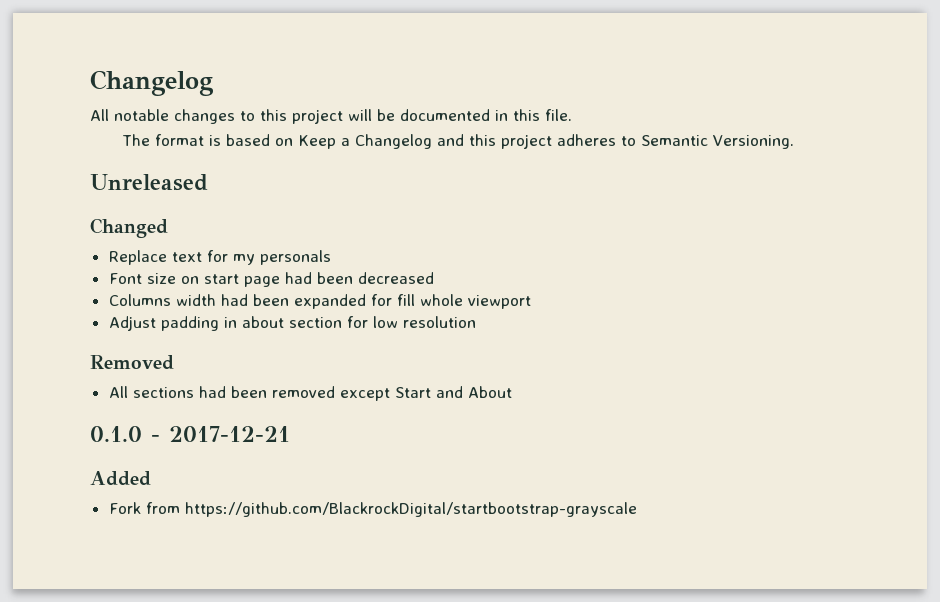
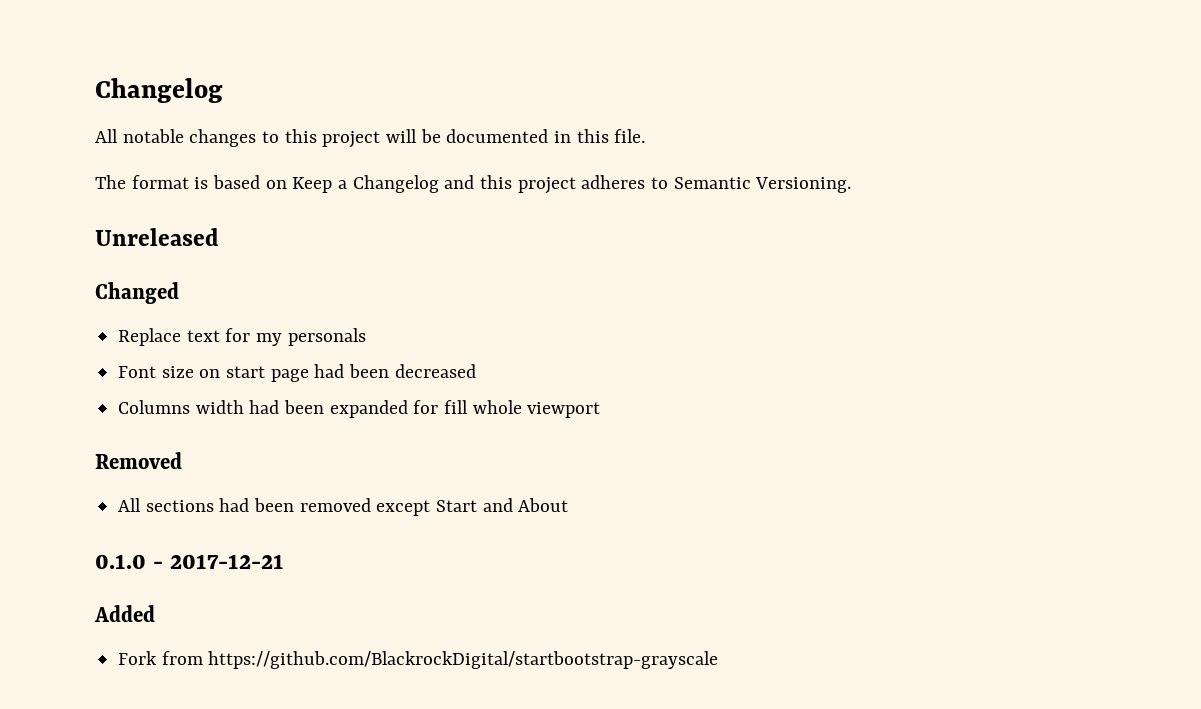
[108,316,476,331] // Adjust padding in about section for low resolution -> (601, 410) none

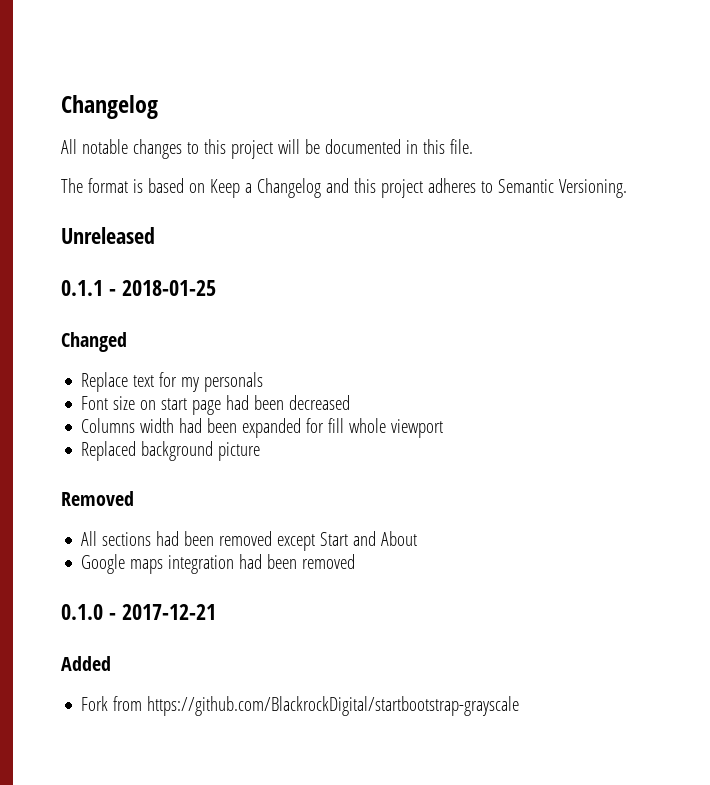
(219, 237) none -> [61,280,216,296] // 0.1.1 - 2018-01-25
(601, 410) none -> [81,441,261,461] // Replaced background picture
(569, 505) none -> [81,554,356,574] // Google maps integration had been removed

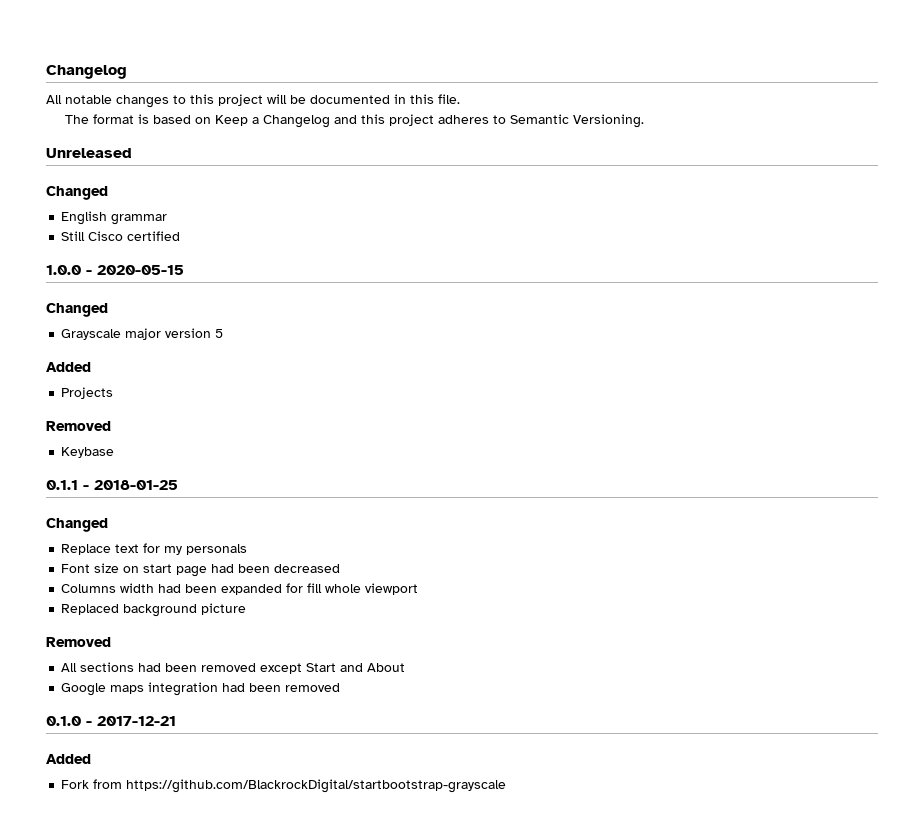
(155, 235) none -> [46,186,108,200] [61,211,168,225] [61,231,181,241] [46,265,184,275] [46,303,108,317] [61,328,224,340] [46,362,91,372] [61,387,114,399] [46,421,111,431] [61,447,115,458] // Changed // English grammar // Still Cisco certified // 1.0.0 - 2020-05-15 // Changed // Grayscale major version 5 // Added // Projects // Removed // Keybase

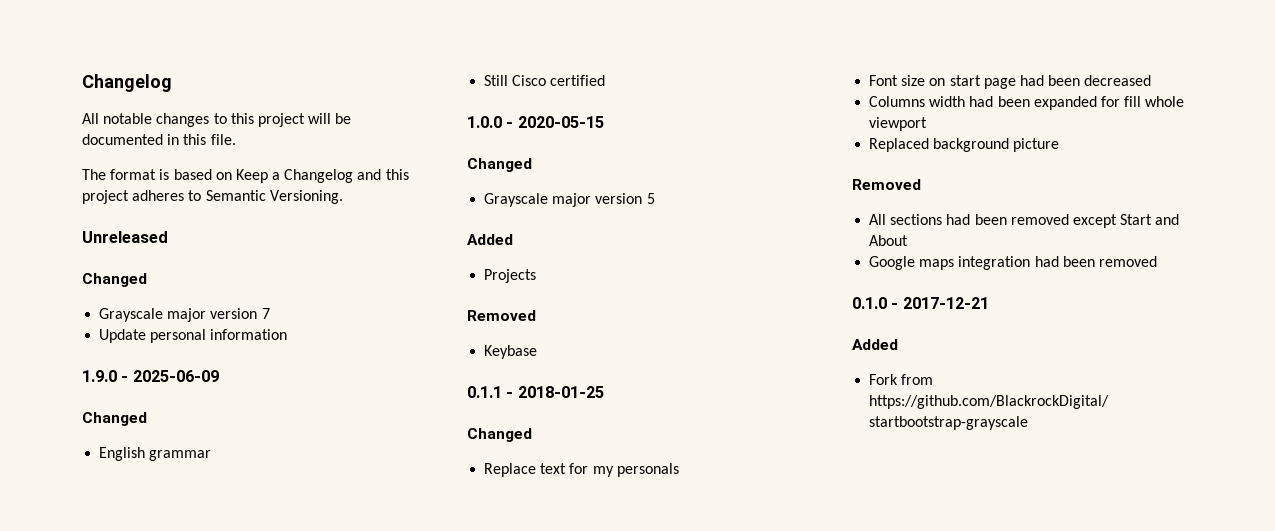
(108, 193) none -> [99,308,270,322] [99,329,288,343] [82,370,219,382] [82,412,147,426] // Grayscale major version 7 // Update personal information // 1.9.0 - 2025-06-09 // Changed

